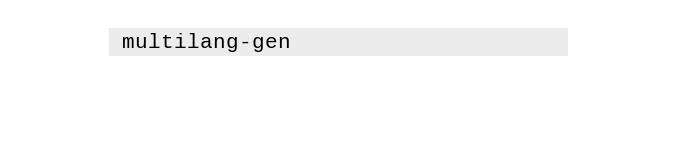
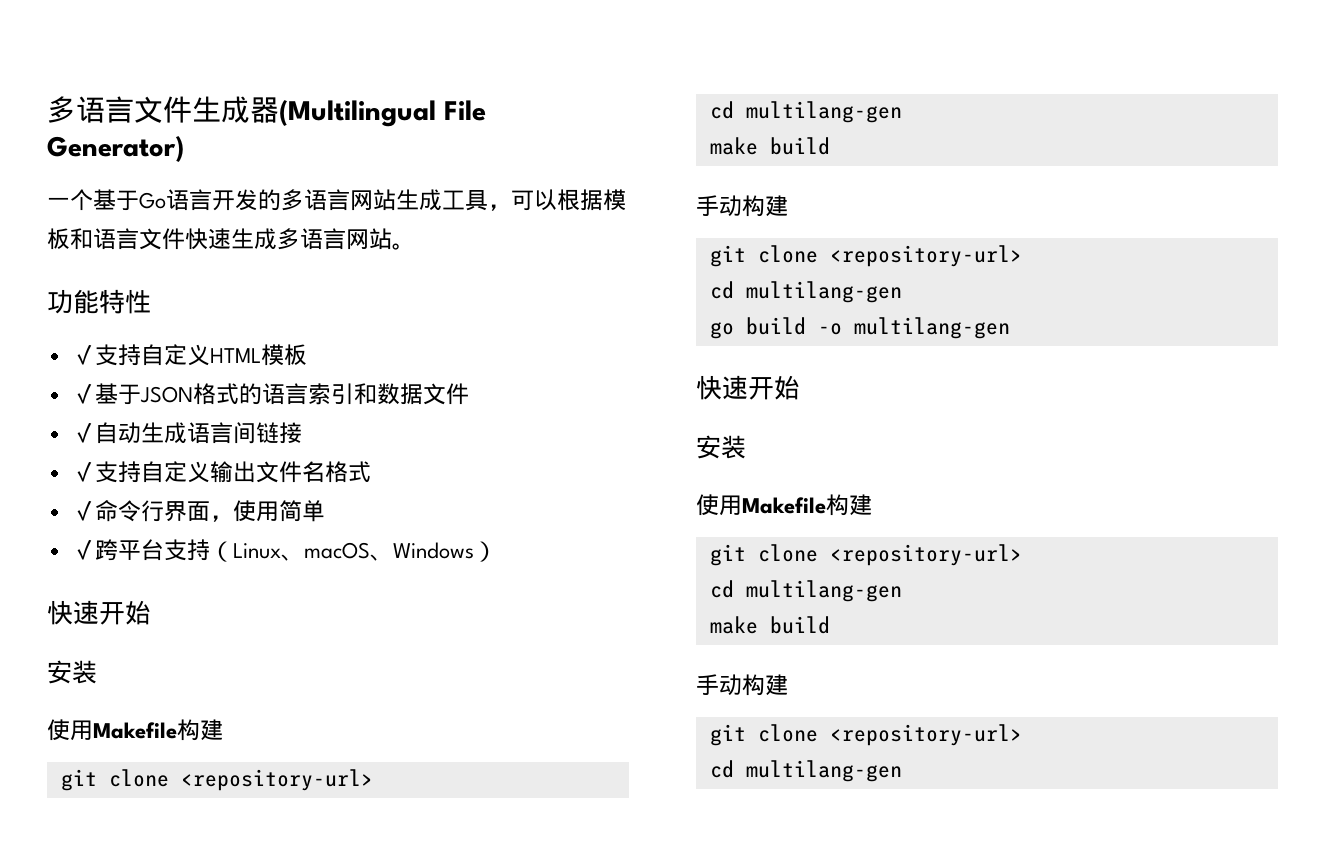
(121, 42) none -> [47,96,486,127] [47,136,184,162] [47,189,626,211] [47,228,415,250] [47,289,151,314] [71,344,307,366] [71,383,469,405] [71,422,302,444] [71,461,371,483] [71,500,325,522] [71,539,497,562] [47,600,151,625] [47,660,97,684] [47,719,223,741] [60,769,373,791] [709,101,902,123] [709,137,830,155] [696,195,788,217] [709,245,1022,267] [709,281,902,303] [709,317,1010,339] [696,375,800,400] [696,435,746,459] [696,494,872,516] [709,544,1022,566] [709,580,902,602] [709,616,830,634] [696,674,788,696] [709,724,1022,746] [709,760,734,778] 多语言文件生成器(Multilingual File Generator) // 一个基于Go语言开发的多语言网站生成工具，可以根据模板和语言文件快速生成多语言网站。 // 功能特性 // ✓支持自定义HTML模板 // ✓基于JSON格式的语言索引和数据文件 // ✓自动生成语言间链接 // ✓支持自定义输出文件名格式 // ✓命令行界面，使用简单 // ✓跨平台支持（Linux、macOS、Windows） // 快速开始 // 安装 // 使用Makefile构建 // git clone <repository-url> // cd multilang-gen // make build // 手动构建 // git clone <repository-url> // cd multilang-gen // go build -o multilang-gen // 快速开始 // 安装 // 使用Makefile构建 // git clone <repository-url> // cd multilang-gen // make build // 手动构建 // git clone <repository-url> // cd

